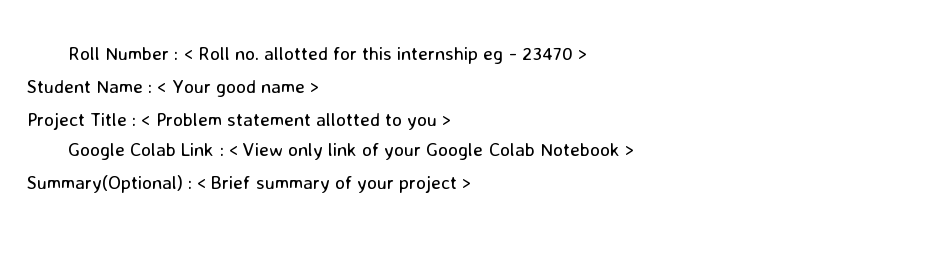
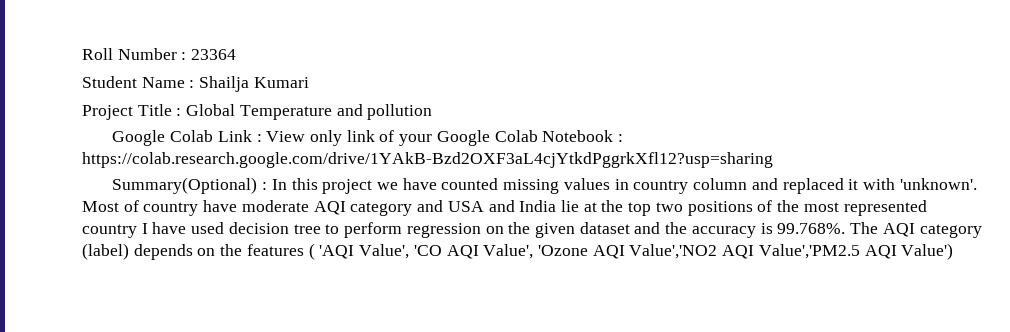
[183,47,587,64] [27,80,319,97] [27,112,452,130] < Roll no. allotted for this internship eg - 23470 > // Student Name : < Your good name > // Project Title : < Problem statement allotted to you > -> [191,49,237,60] [82,76,309,92] [82,104,433,120] 23364 // Student Name : Shailja Kumari // Project Title : Global Temperature and pollution
[228,146,238,156] < -> (262, 138) none
[624,146,634,156] > -> [618,134,624,142] [82,152,773,168] : https://colab.research.google.com/drive/1YAkB-Bzd2OXF3aL4cjYtkdPggrkXfl12?usp=sharing
[197,175,472,193] < Brief summary of your project > -> [271,178,977,194] [82,200,927,216] [82,222,982,238] [82,243,954,260] In this project we have counted missing values in country column and replaced it with 'unknown'. Most of country have moderate AQI category and USA and India lie at the top two positions of the most represented country I have used decision tree to perform regression on the given dataset and the accuracy is 99.768%. The AQI category (label) depends on the features ( 'AQI Value', 'CO AQI Value', 'Ozone AQI Value','NO2 AQI Value','PM2.5 AQI Value')

